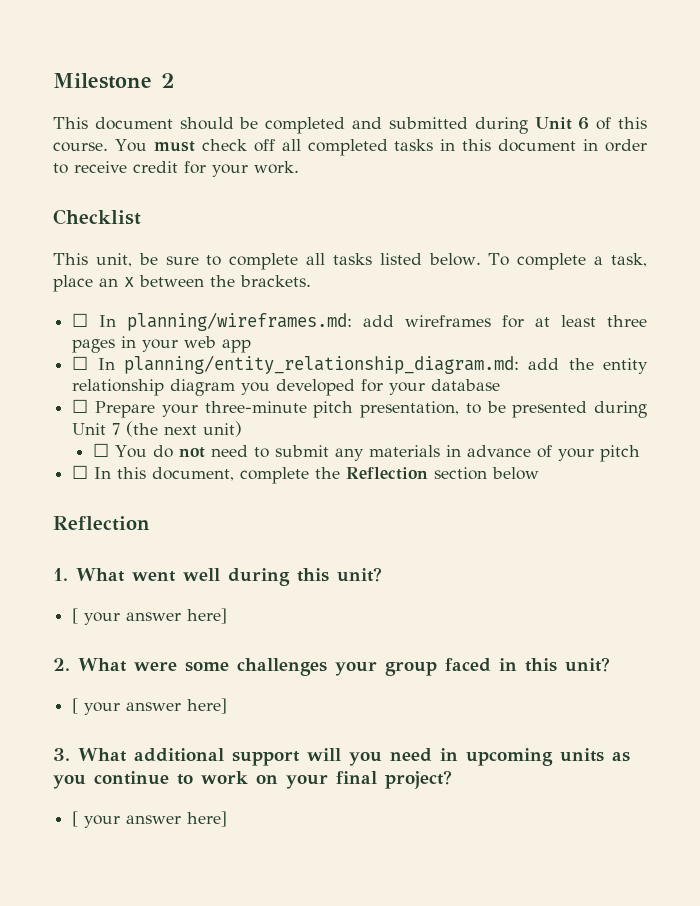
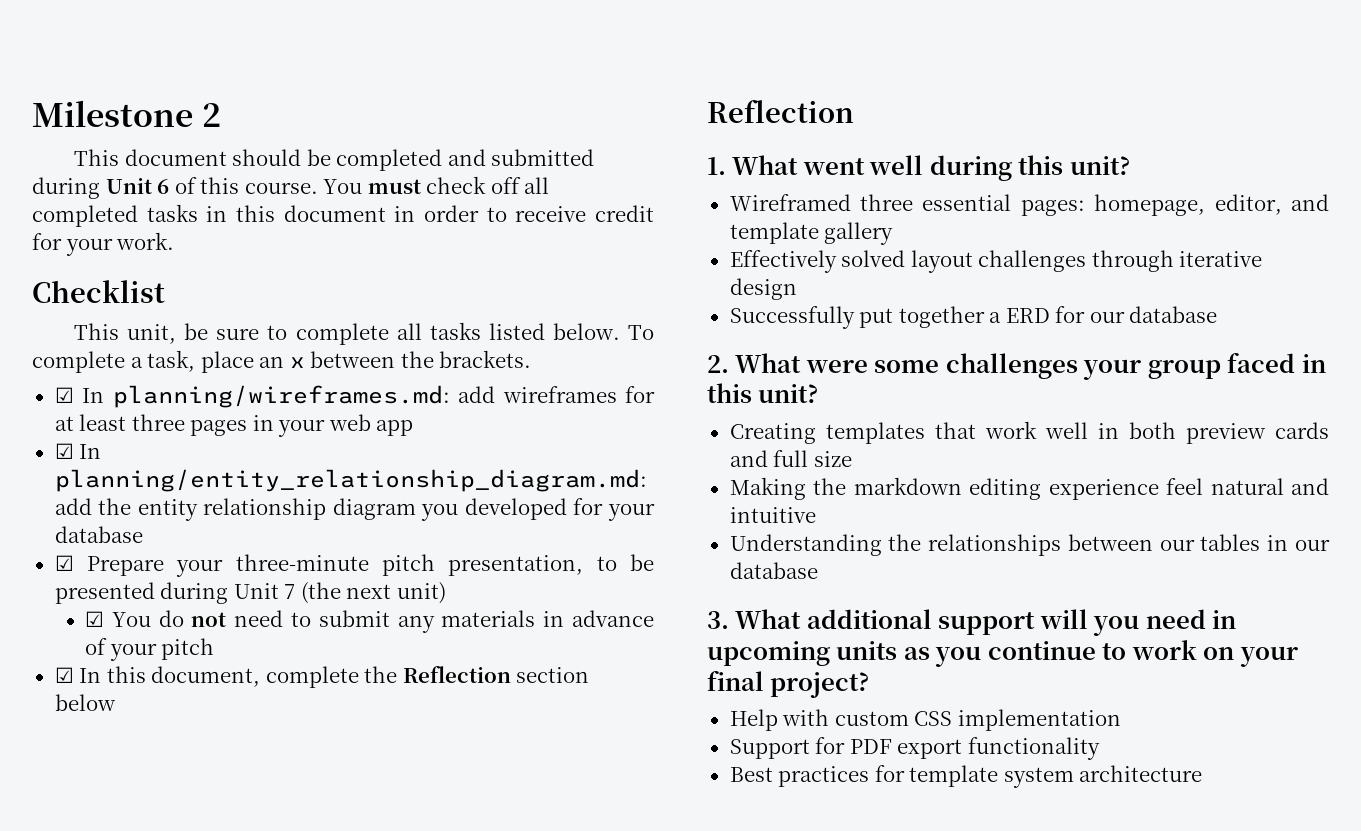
[72,313,89,327] ☐ -> [54,387,74,403] ☑
[72,356,89,370] ☐ -> [54,443,74,459] ☑
[72,399,89,413] ☐ -> [54,555,74,571] ☑
[92,443,109,457] ☐ -> [85,611,105,627] ☑
[72,465,89,479] ☐ -> [54,667,74,683] ☑
[72,608,228,625] [ your answer here] -> [729,194,1329,216] [729,222,894,245] [729,250,1263,273] [729,278,797,300] [729,306,1218,329] Wireframed three essential pages: homepage, editor, and template gallery // Effectively solved layout challenges through iterative design // Successfully put together a ERD for our database
[72,698,228,715] [ your answer here] -> [729,421,1329,444] [729,450,852,467] [729,477,1329,500] [729,507,816,523] [729,534,1330,556] [729,562,818,579] Creating templates that work well in both preview cards and full size // Making the markdown editing experience feel natural and intuitive // Understanding the relationships between our tables in our database
[72,811,228,828] [ your answer here] -> [729,709,1121,731] [729,737,1100,760] [729,765,1203,788] Help with custom CSS implementation // Support for PDF export functionality // Best practices for template system architecture

